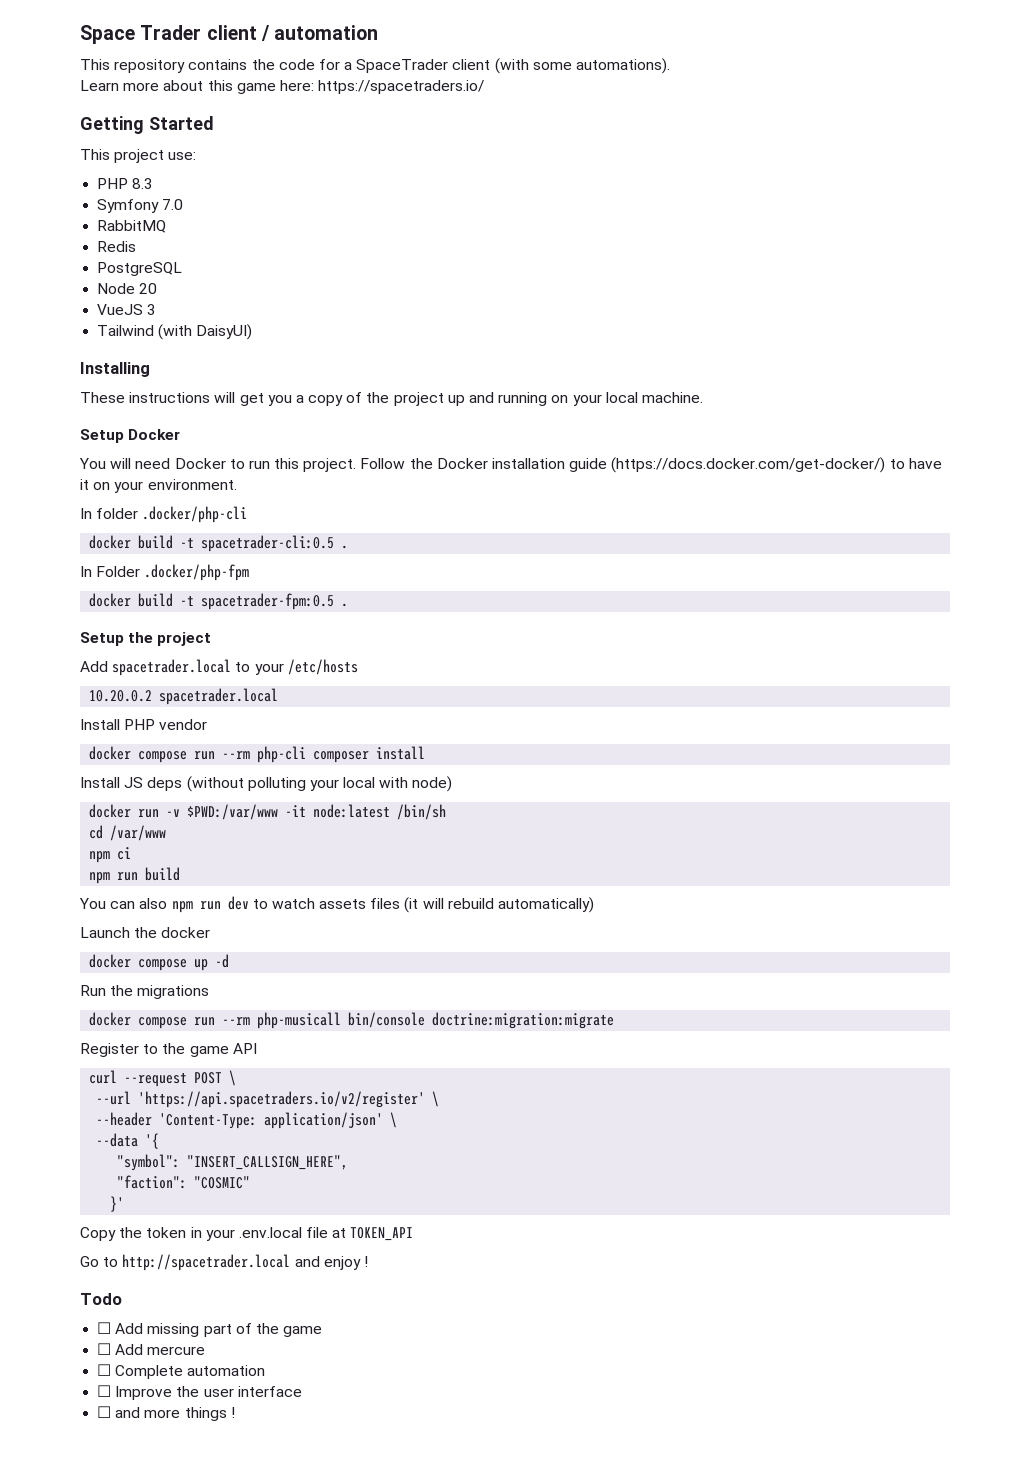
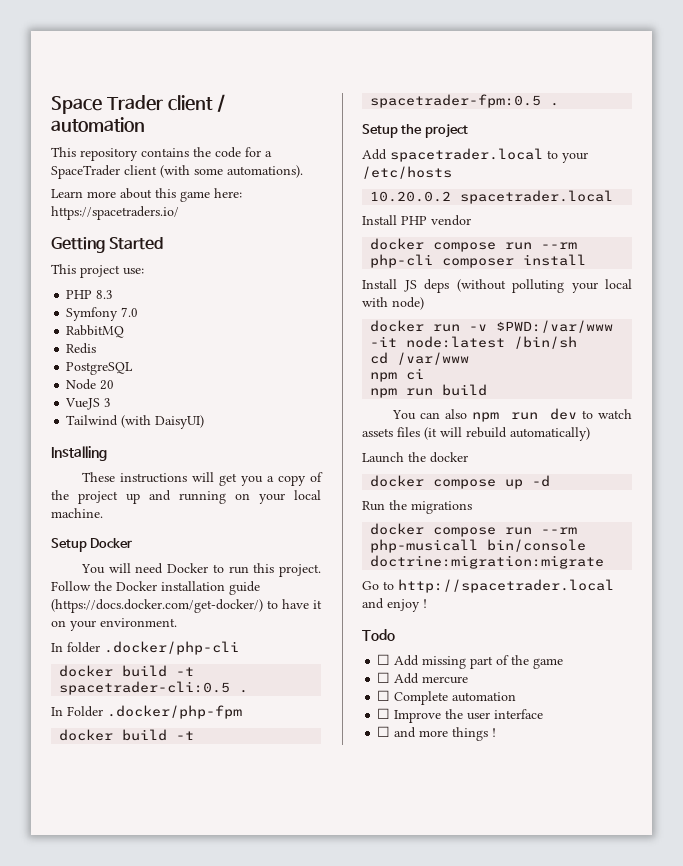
[80,1043,257,1057] [89,1070,237,1087] [96,1091,440,1108] [96,1112,398,1129] [96,1133,160,1149] [117,1154,349,1171] [117,1175,251,1189] [110,1196,125,1212] [80,1227,414,1241] // Register to the game API // curl --request POST \ // --url 'https://api.spacetraders.io/v2/register' \ // --header 'Content-Type: application/json' \ // --data '{ // "symbol": "INSERT_CALLSIGN_HERE", // "faction": "COSMIC" // }' // Copy the token in your .env.local file at TOKEN_API -> (605, 562) none

